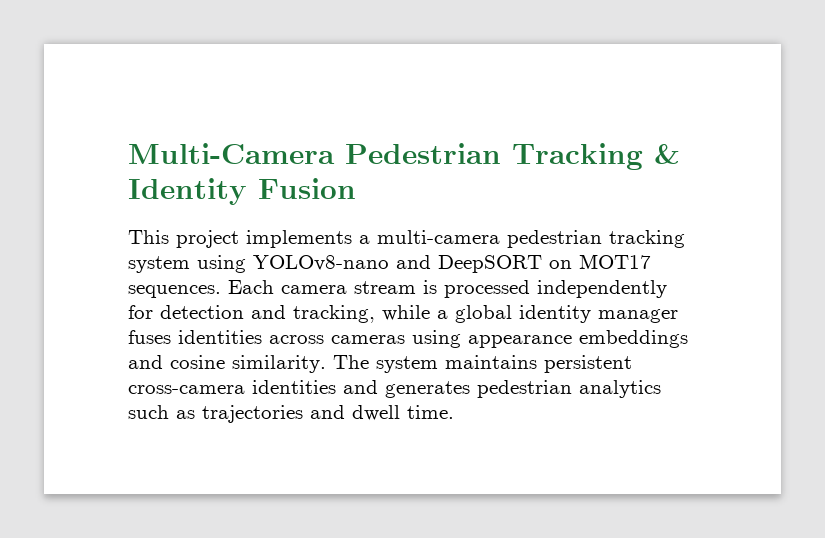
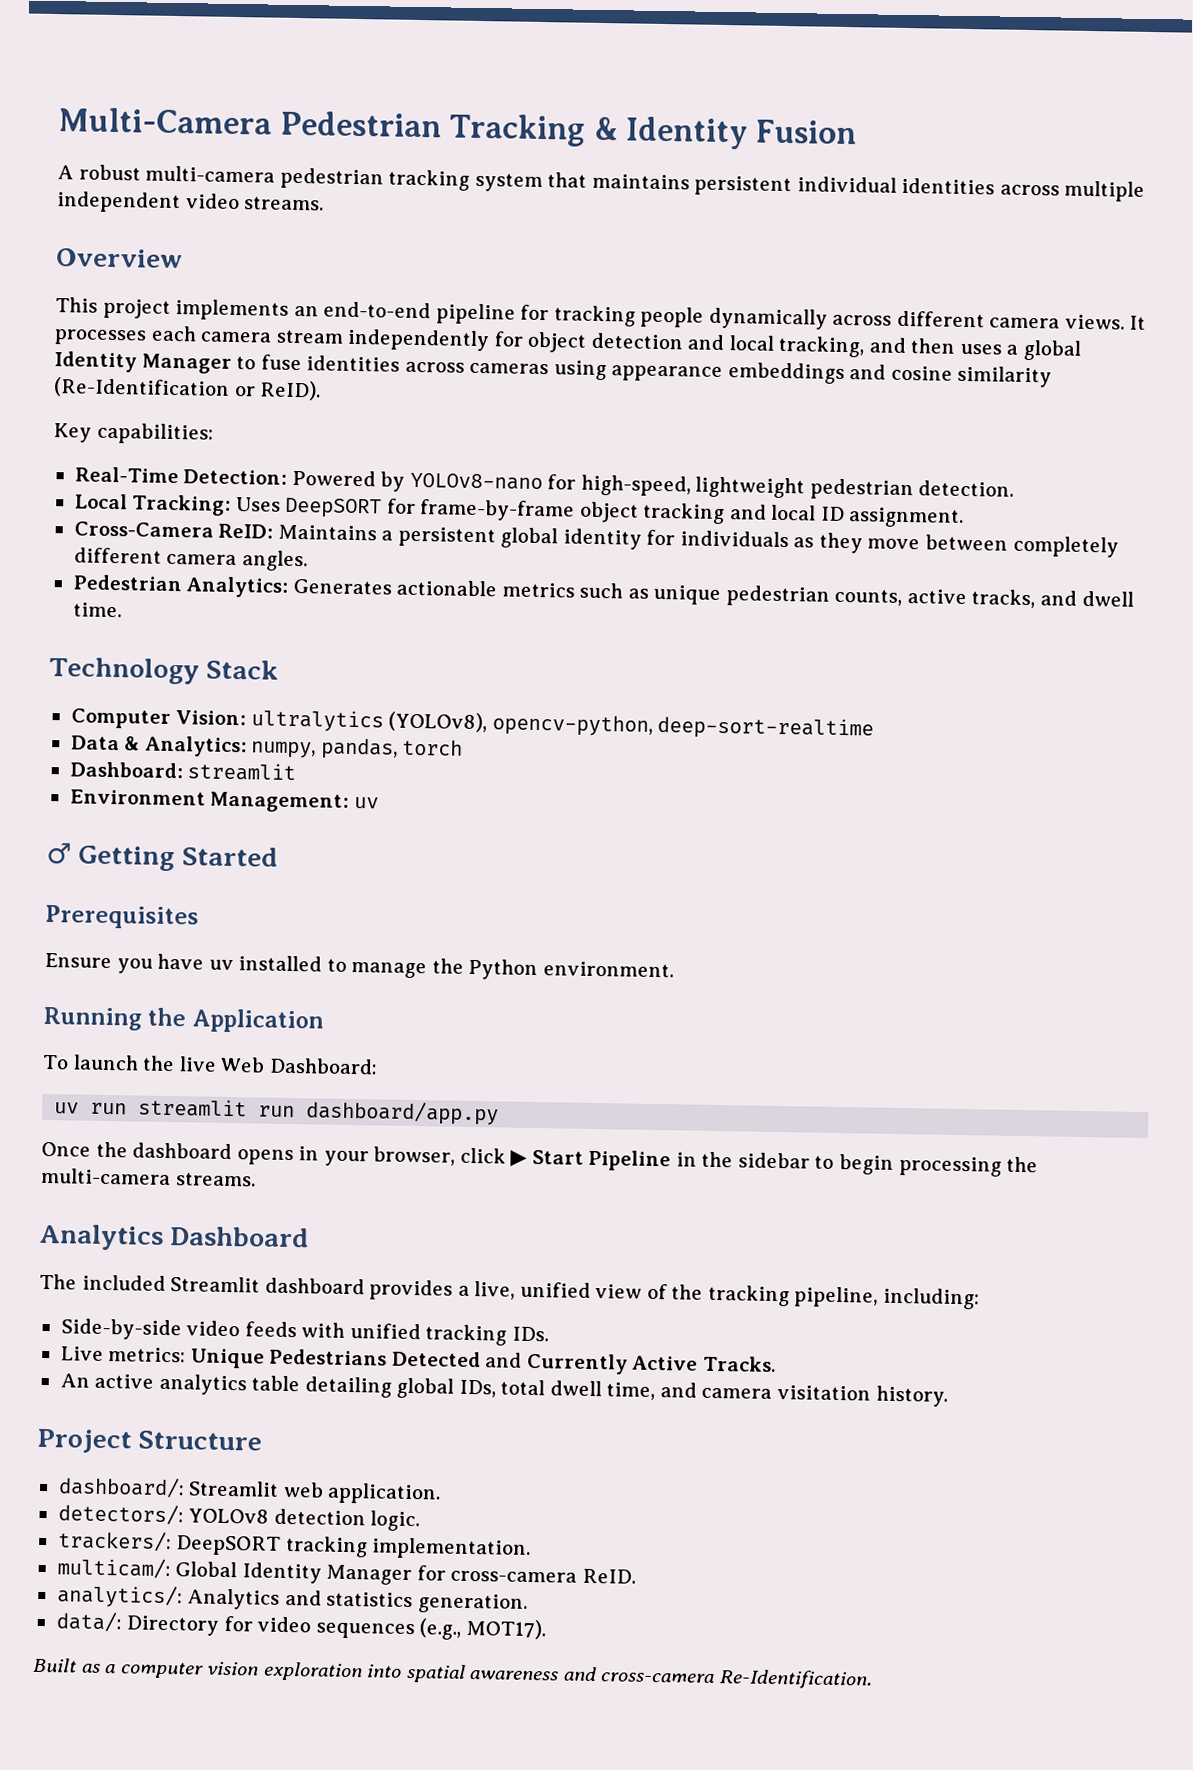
[128,230,685,248] [128,254,651,273] [128,280,530,298] This project implements a multi-camera pedestrian tracking system using YOLOv8-nano and DeepSORT on MOT17 sequences. Each camera stream is processed -> [57,164,1146,202] [56,191,325,214] [56,248,183,269] [55,297,1147,330] [54,325,344,346] A robust multi-camera pedestrian tracking system that maintains persistent individual identities across multiple independent video streams. // Overview // This project implements an end-to-end pipeline for tracking people dynamically across different camera views. It processes each camera stream
(153, 312) none -> [527,331,588,353] object
[293,305,678,323] [128,330,171,344] tracking, while a global identity manager fuses -> [728,335,1082,361] [54,351,302,374] local tracking, and then uses a global Identity Manager to fuse
[232,355,632,373] [128,380,661,398] [128,405,454,423] similarity. The system maintains persistent cross-camera identities and generates pedestrian analytics such as trajectories and dwell time. -> [957,365,1053,388] [53,377,322,401] [53,422,214,445] [74,466,1015,501] [74,493,965,528] [73,521,1119,558] [73,547,308,572] [72,574,1134,609] [72,602,122,618] [49,656,280,685] [70,708,875,741] [70,735,464,760] [69,761,297,782] [69,789,379,813] [46,841,278,872] [45,904,199,930] [44,952,674,981] [43,1006,324,1034] [42,1054,378,1075] [54,1098,500,1126] [41,1141,1039,1177] [41,1167,256,1187] [39,1223,310,1251] [39,1273,980,1310] [60,1318,549,1346] [60,1346,776,1375] [59,1373,949,1407] [36,1428,263,1454] [57,1476,442,1505] [57,1503,421,1532] [57,1530,532,1561] [56,1557,636,1586] [56,1584,528,1614] [55,1611,546,1640] [33,1657,873,1690] similarity (Re-Identification or ReID). // Key capabilities: // Real-Time Detection: Powered by YOLOv8-nano for high-speed, lightweight pedestrian detection. // Local Tracking: Uses DeepSORT for frame-by-frame object tracking and local ID assignment. // Cross-Camera ReID: Maintains a persistent global identity for individuals as they move between completely different camera angles. // Pedestrian Analytics: Generates actionable metrics such as unique pedestrian counts, active tracks, and dwell time. // Technology Stack // Computer Vision: ultralytics (YOLOv8), opencv-python, deep-sort-realtime // Data & Analytics: numpy, pandas, torch // Dashboard: streamlit // Environment Management: uv // ♂ Getting Started // Prerequisites // Ensure you have uv installed to manage the Python environment. // Running the Application // To launch the live Web Dashboard: // uv run streamlit run dashboard/app.py // Once the dashboard opens in your browser, click ▶ Start Pipeline in the sidebar to begin processing the multi-camera streams. // Analytics Dashboard // The included Streamlit dashboard provides a live, unified view of the tracking pipeline, including: // Side-by-side video feeds with unified tracking IDs. // Live metrics: Unique Pedestrians Detected and Currently Active Tracks. // An active analytics table detailing global IDs, total dwell time, and camera visitation history. // Project Structure // dashboard/: Streamlit web application. // detectors/: YOLOv8 detection logic. // trackers/: DeepSORT tracking implementation. // multicam/: Global Identity Manager for cross-camera ReID. // analytics/: Analytics and statistics generation. // data/: Directory for video sequences (e.g., MOT17). // Built as a computer vision exploration into spatial awareness and cross-camera Re-Identification.

